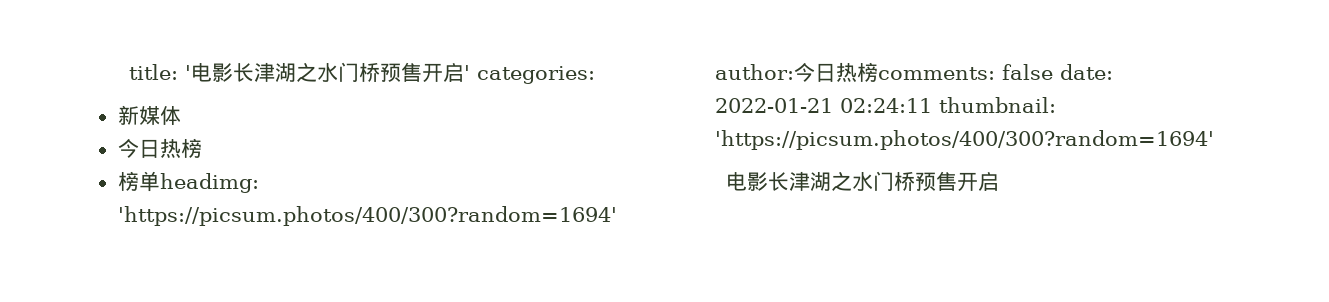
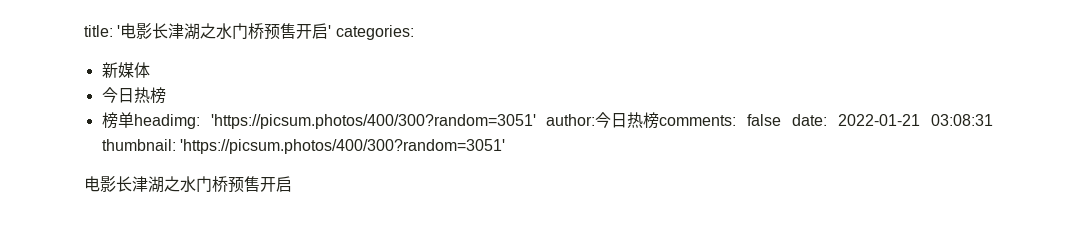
[117,206,617,226] 'https://picsum.photos/400/300?random=1694' -> [210,114,536,129] 'https://picsum.photos/400/300?random=3051'
[839,97,1056,113] [714,130,1214,150] 02:24:11 thumbnail: 'https://picsum.photos/400/300?random=1694' -> [930,114,993,126] [101,139,505,154] 03:08:31 thumbnail: 'https://picsum.photos/400/300?random=3051'

